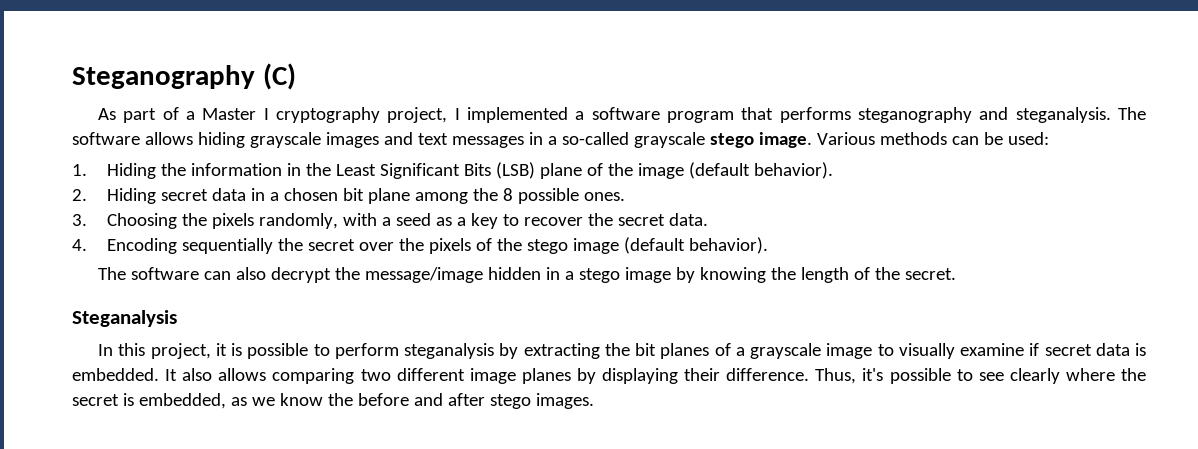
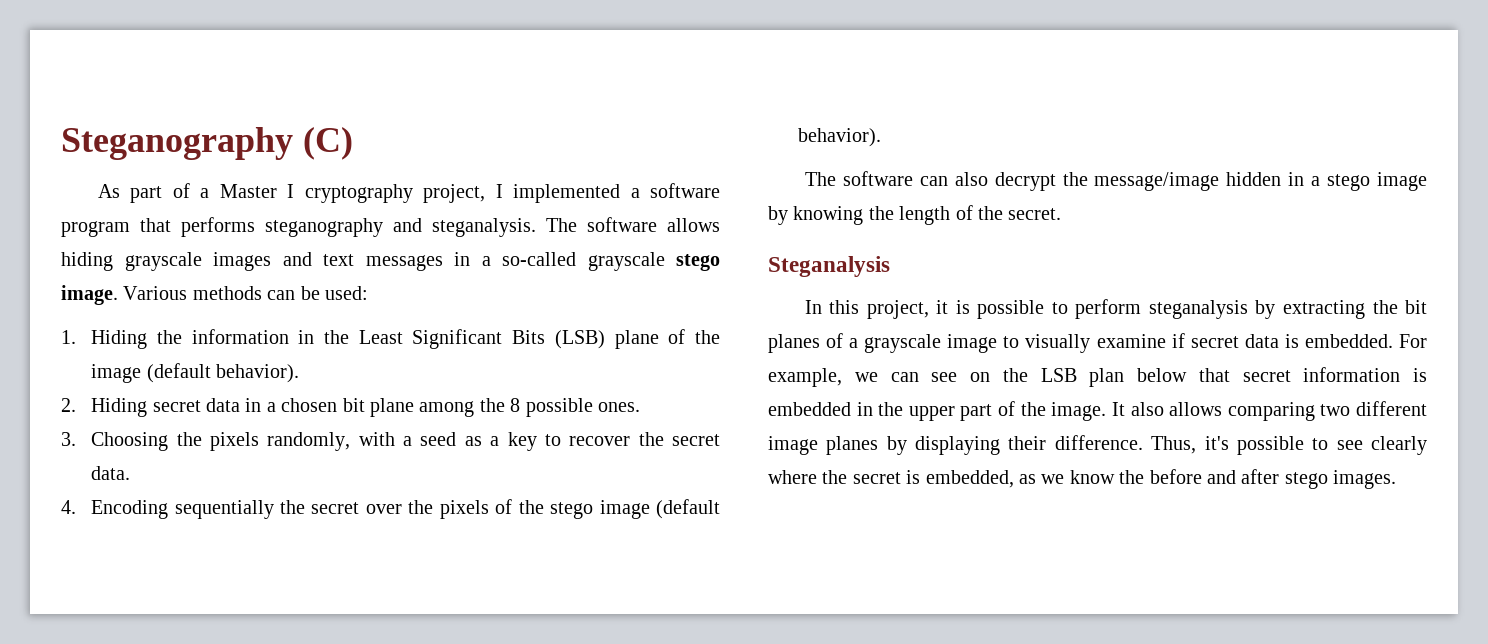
(159, 374) none -> [1399,334,1427,348] [768,367,1427,387] [768,401,1107,421] For example, we can see on the LSB plan below that secret information is embedded in the upper part of the image.

